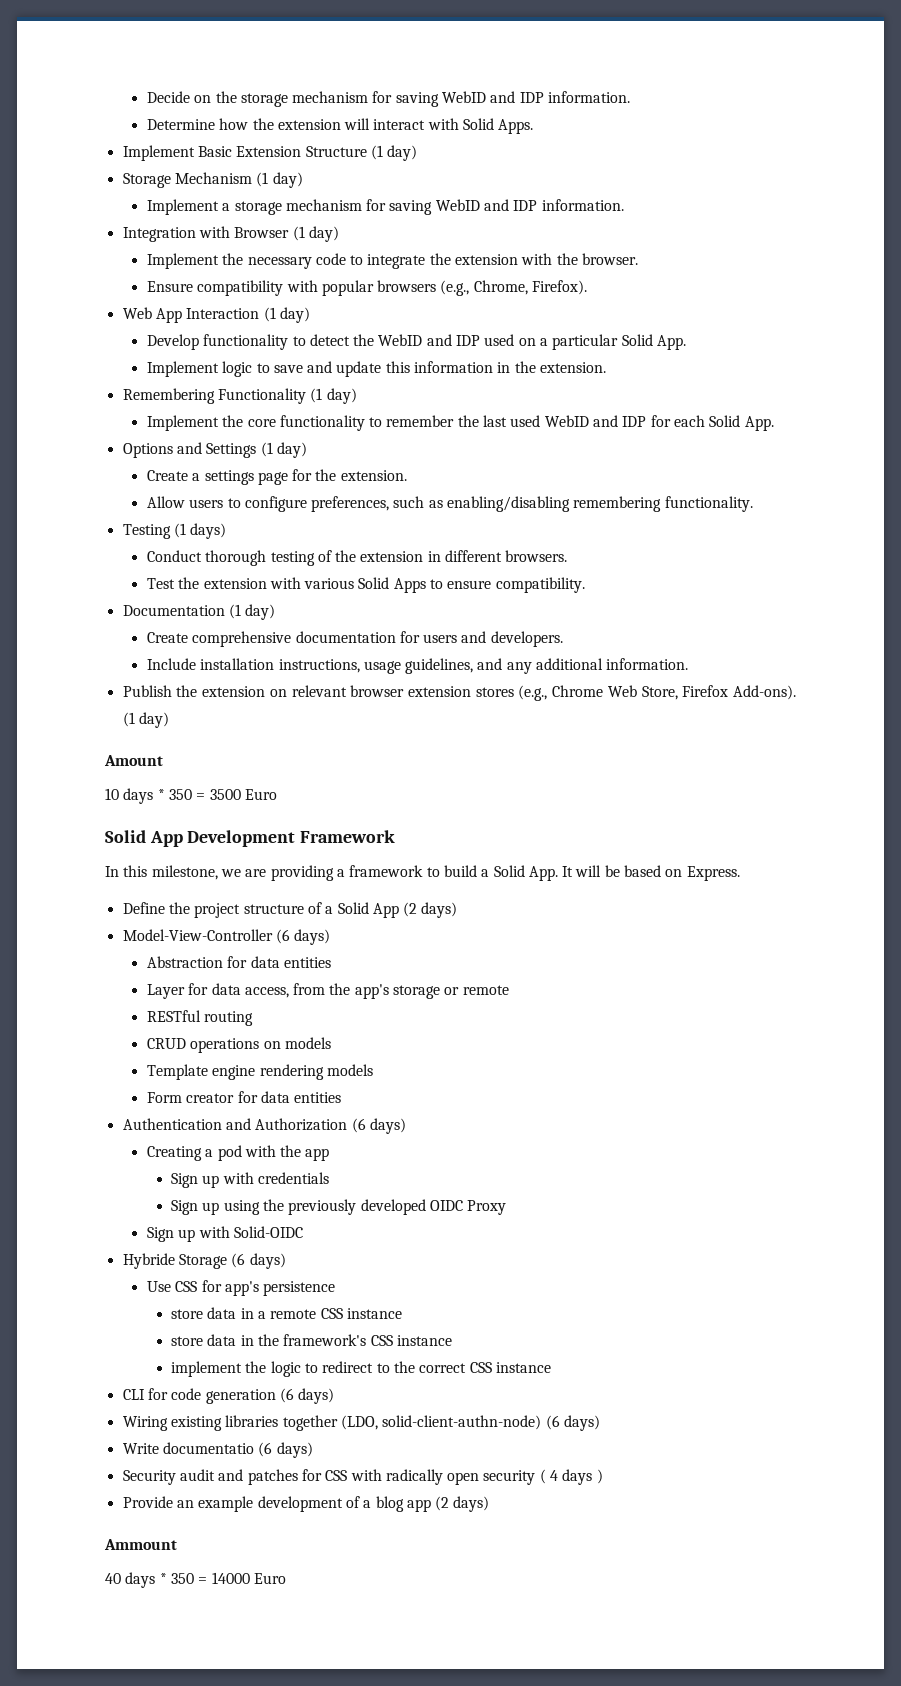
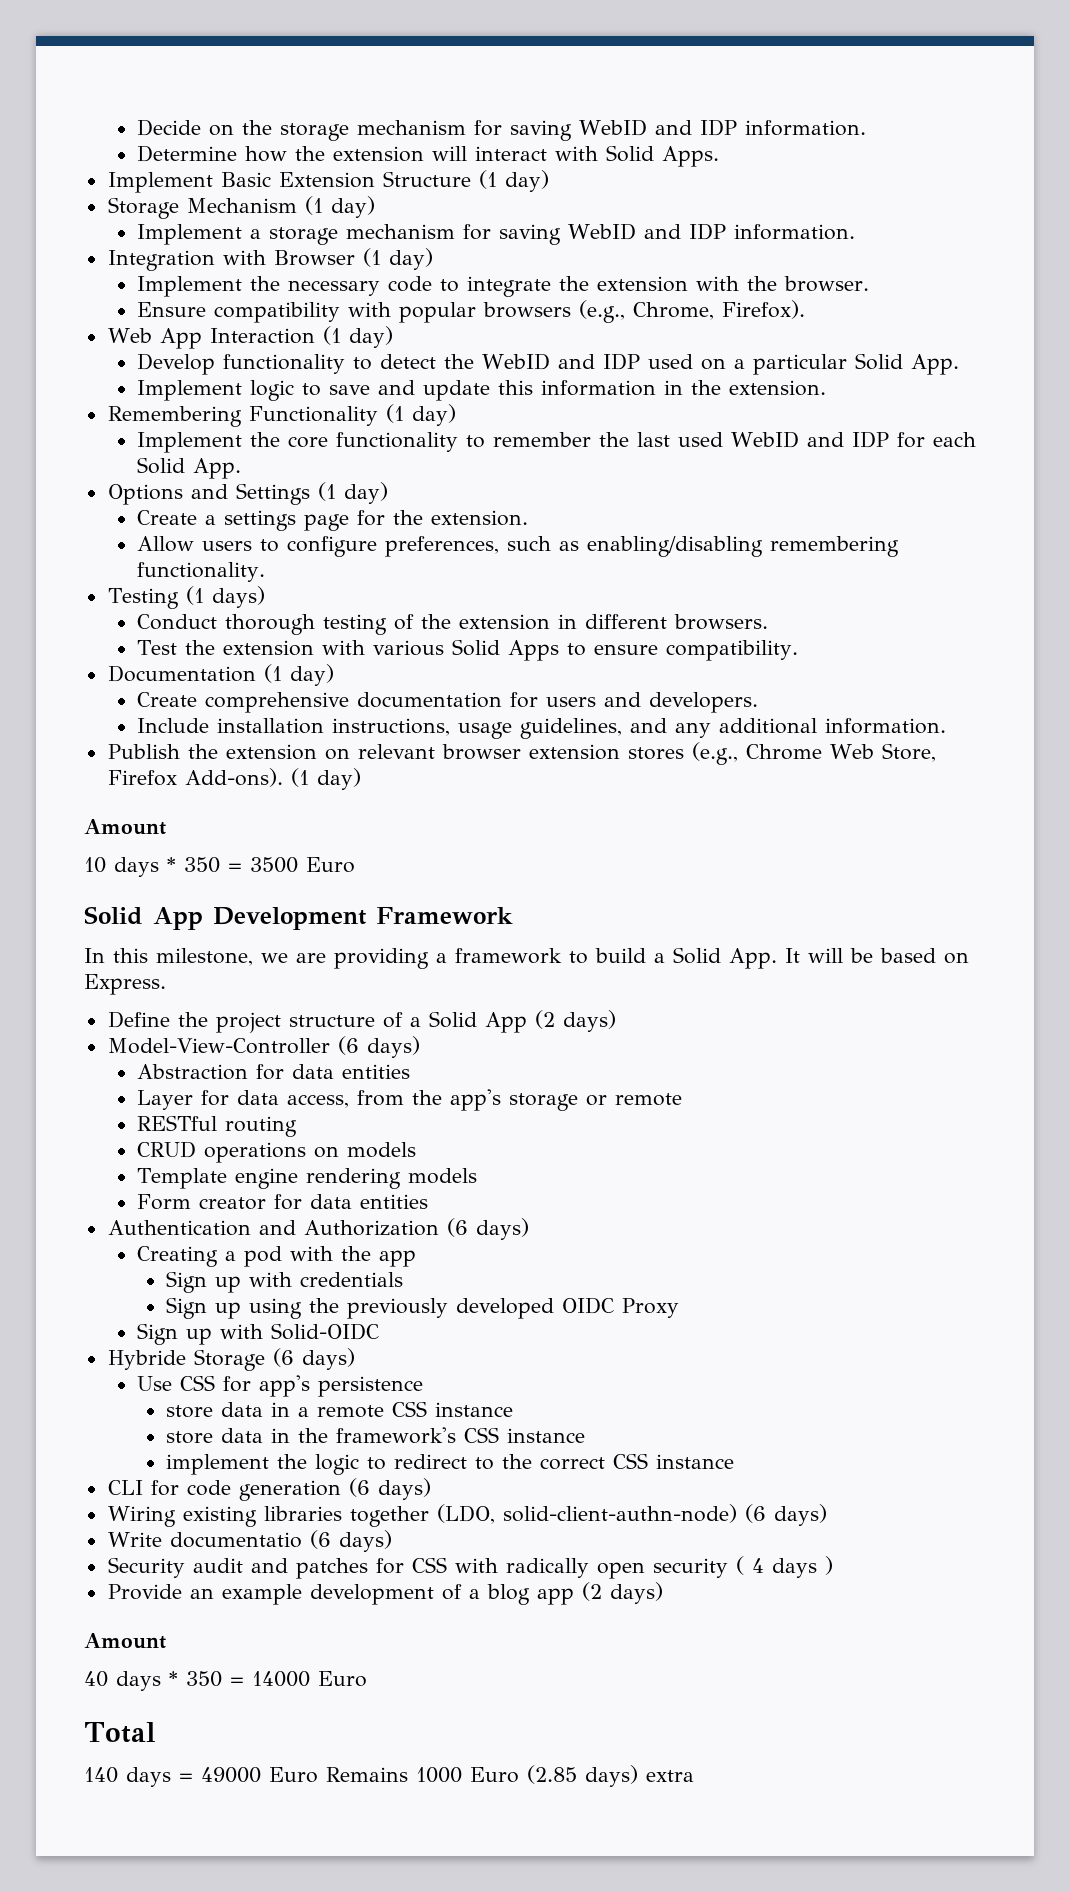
[104,1539,177,1550] Ammount -> [84,1633,166,1649] Amount
(286, 1578) none -> [84,1722,155,1743] [84,1765,694,1787] // Total // 140 days = 49000 Euro Remains 1000 Euro (2.85 days) extra

